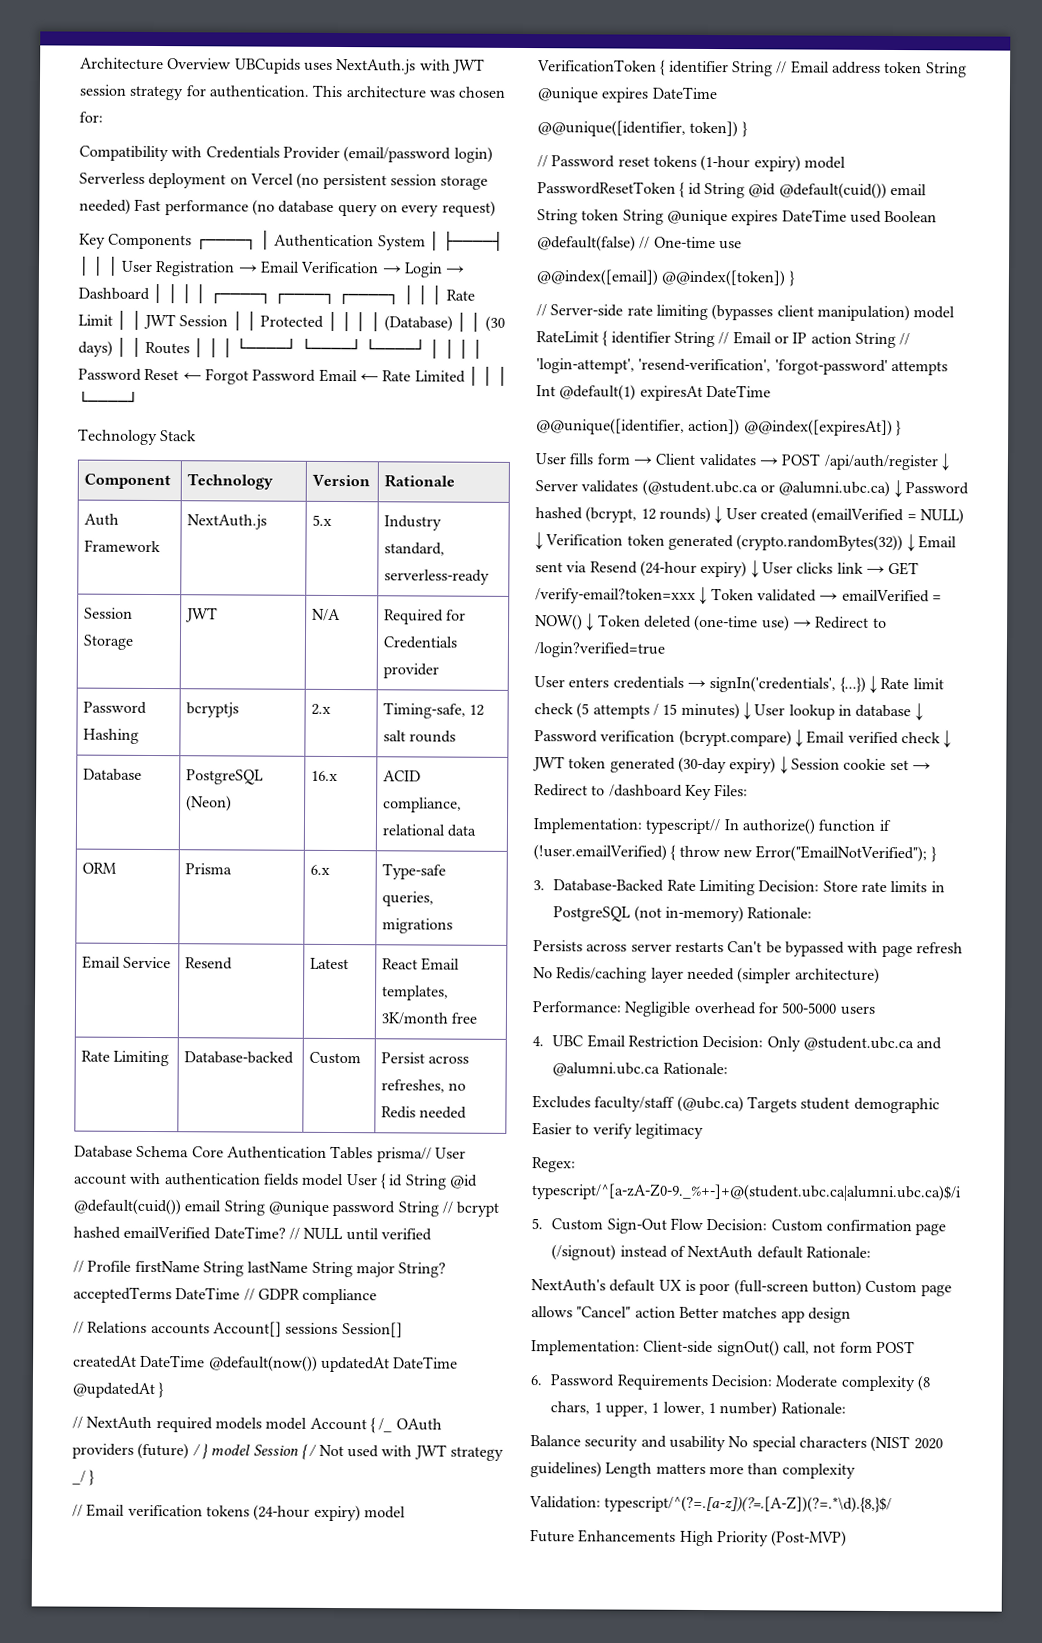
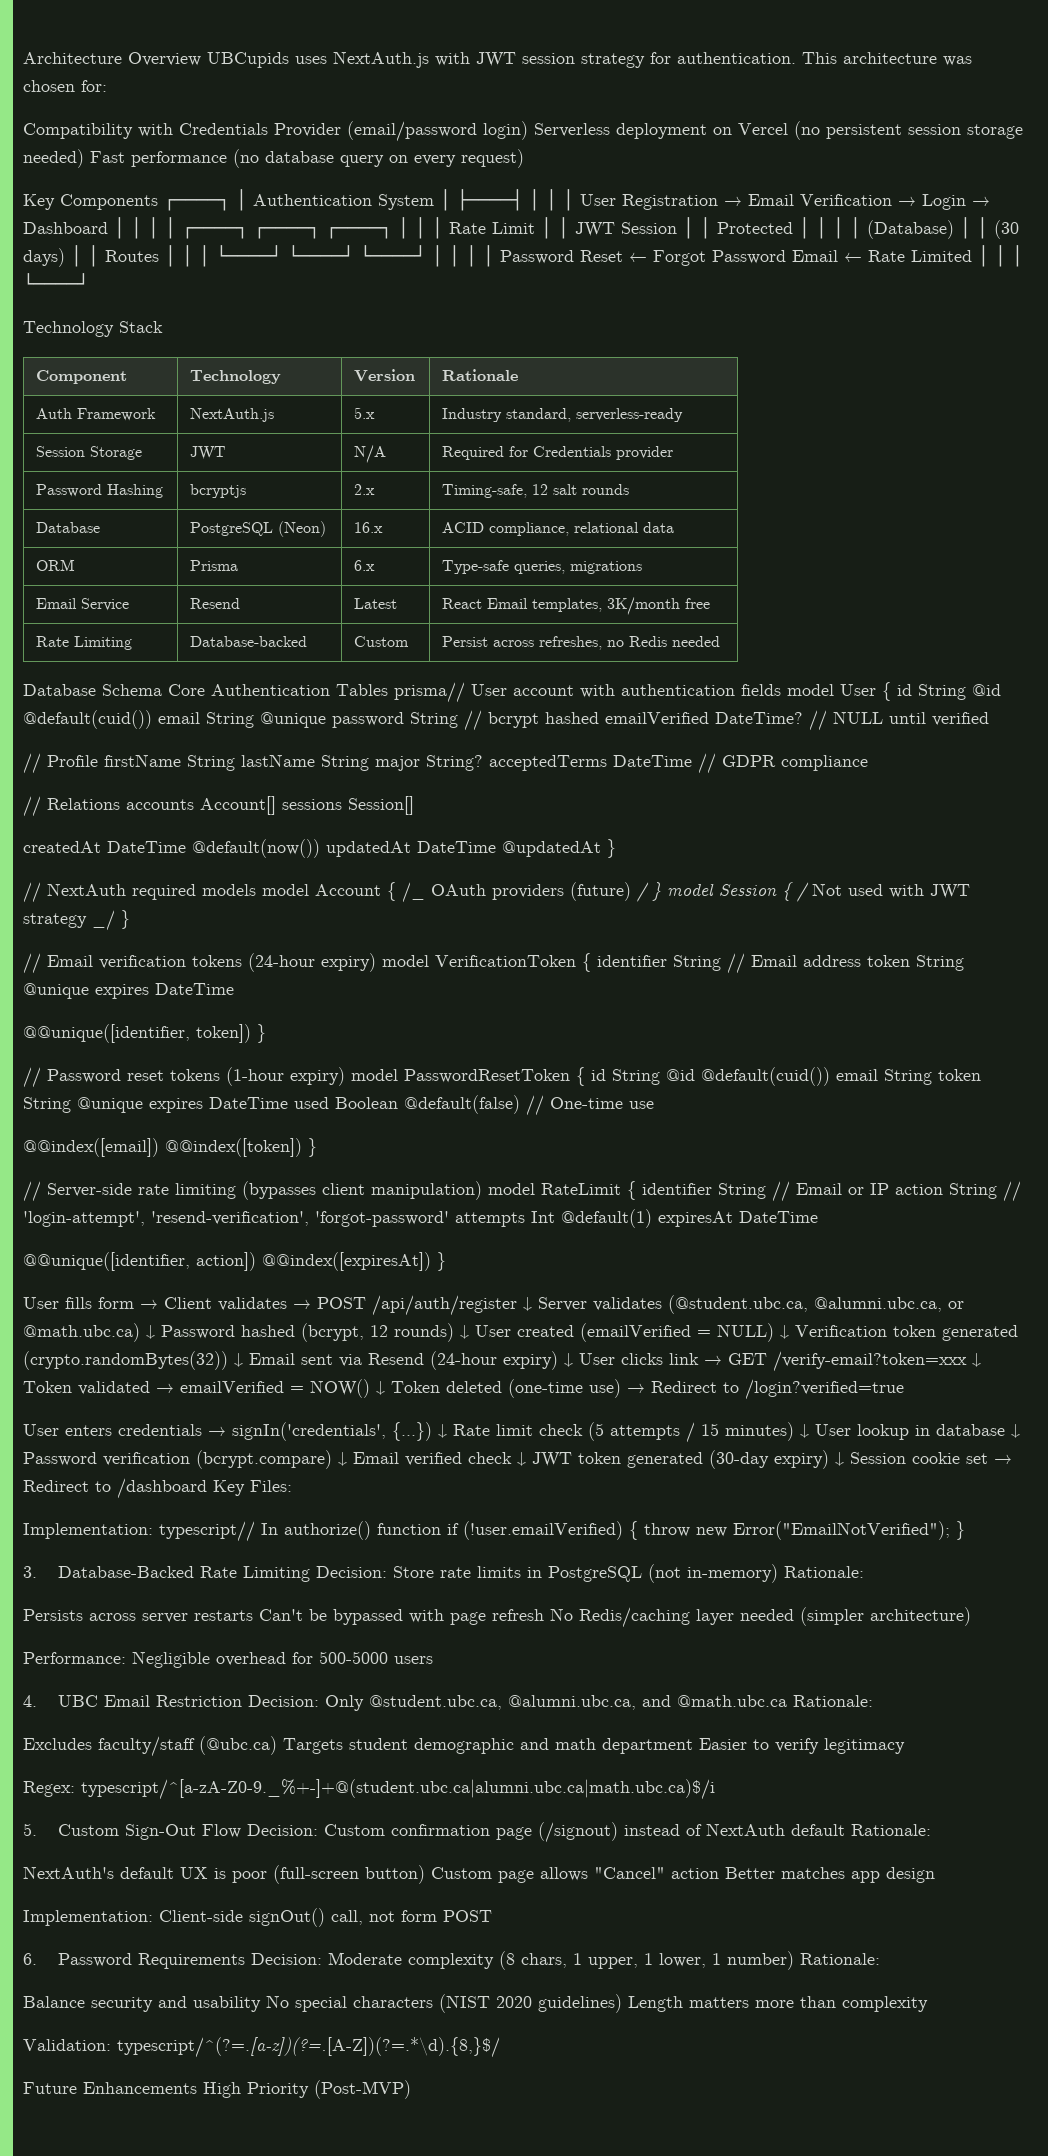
[641,479,891,497] (@student.ubc.ca or @alumni.ubc.ca) -> [668,1295,964,1314] [23,1323,140,1342] (@student.ubc.ca, @alumni.ubc.ca, or @math.ubc.ca)
[803,1036,943,1052] [552,1062,661,1077] @student.ubc.ca and @alumni.ubc.ca -> [368,1695,787,1710] @student.ubc.ca, @alumni.ubc.ca, and @math.ubc.ca
(940, 1105) none -> [520,1738,693,1754] and math department
[531,1183,962,1202] typescript/^[a-zA-Z0-9._%+-]+@(student.ubc.ca|alumni.ubc.ca)$/i -> [81,1779,715,1800] typescript/^[a-zA-Z0-9._%+-]+@(student.ubc.ca|alumni.ubc.ca|math.ubc.ca)$/i

